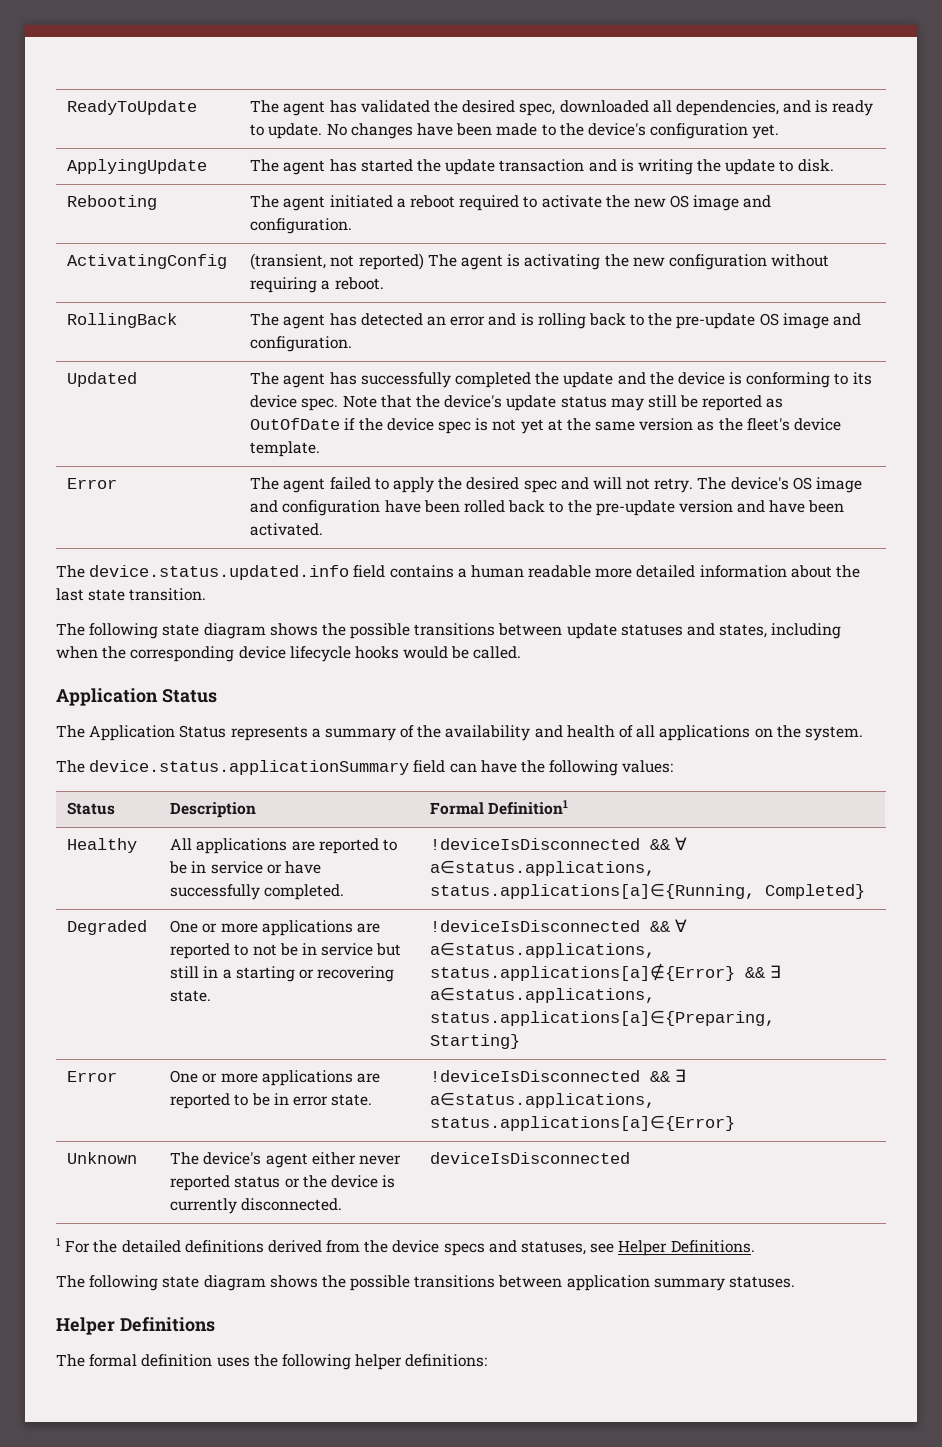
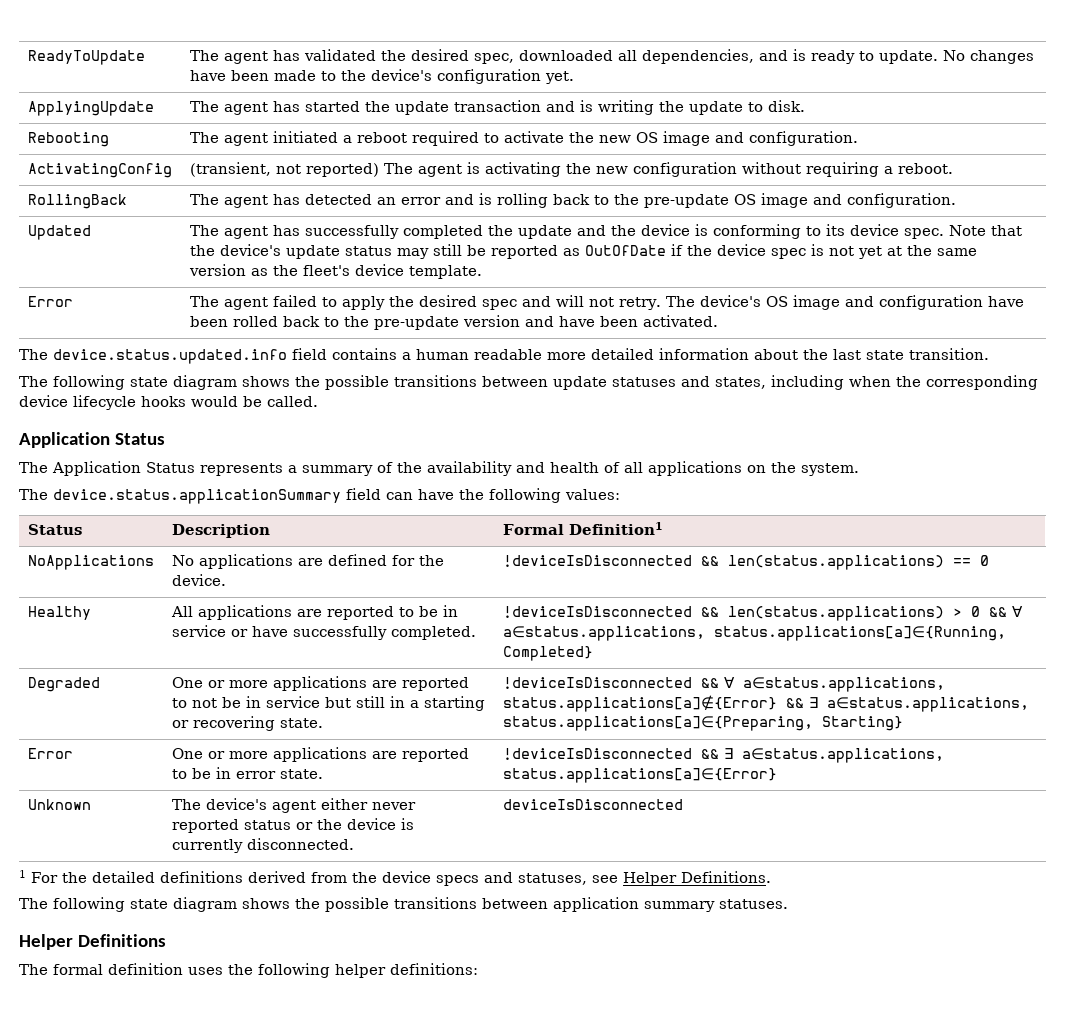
(569, 807) none -> [27,555,154,570] [171,554,444,569] [171,574,226,586] [502,555,989,570] // NoApplications | No applications are defined for the device. | !deviceIsDisconnected && len(status.applications) == 0
(671, 844) none -> [727,606,1007,621] len(status.applications) > 0 &&

